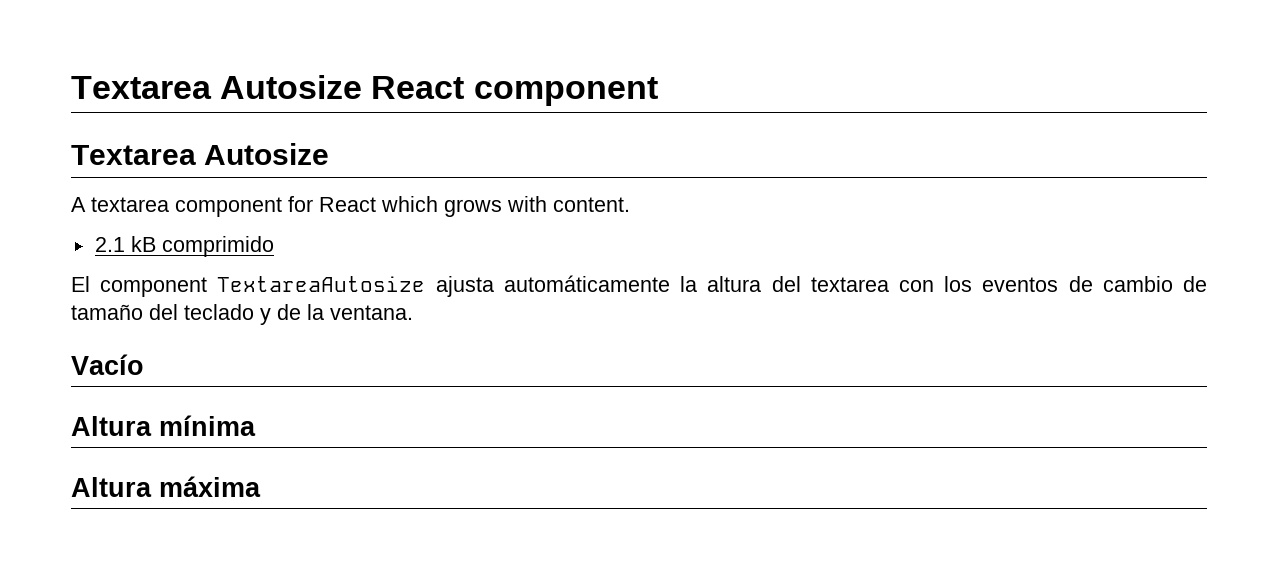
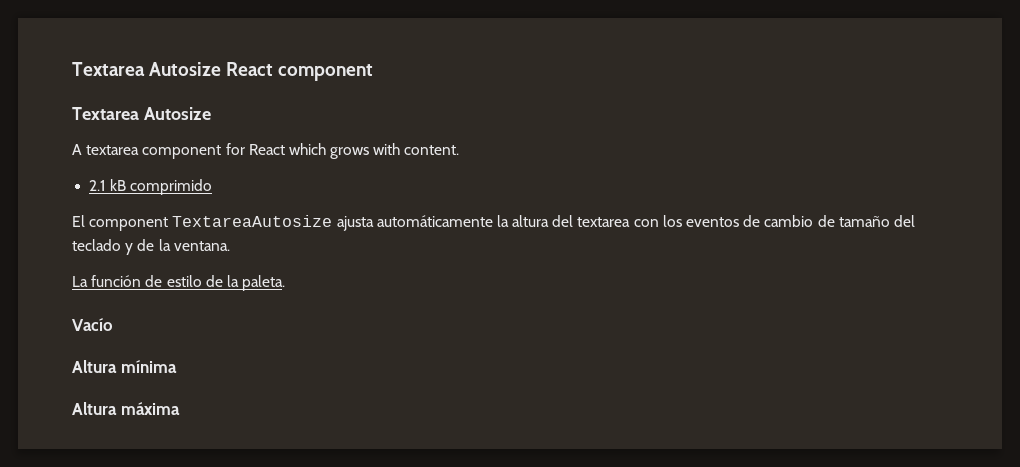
(413, 312) none -> [72,275,286,291] // La función de estilo de la paleta.

